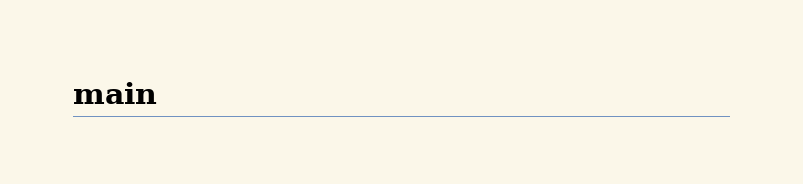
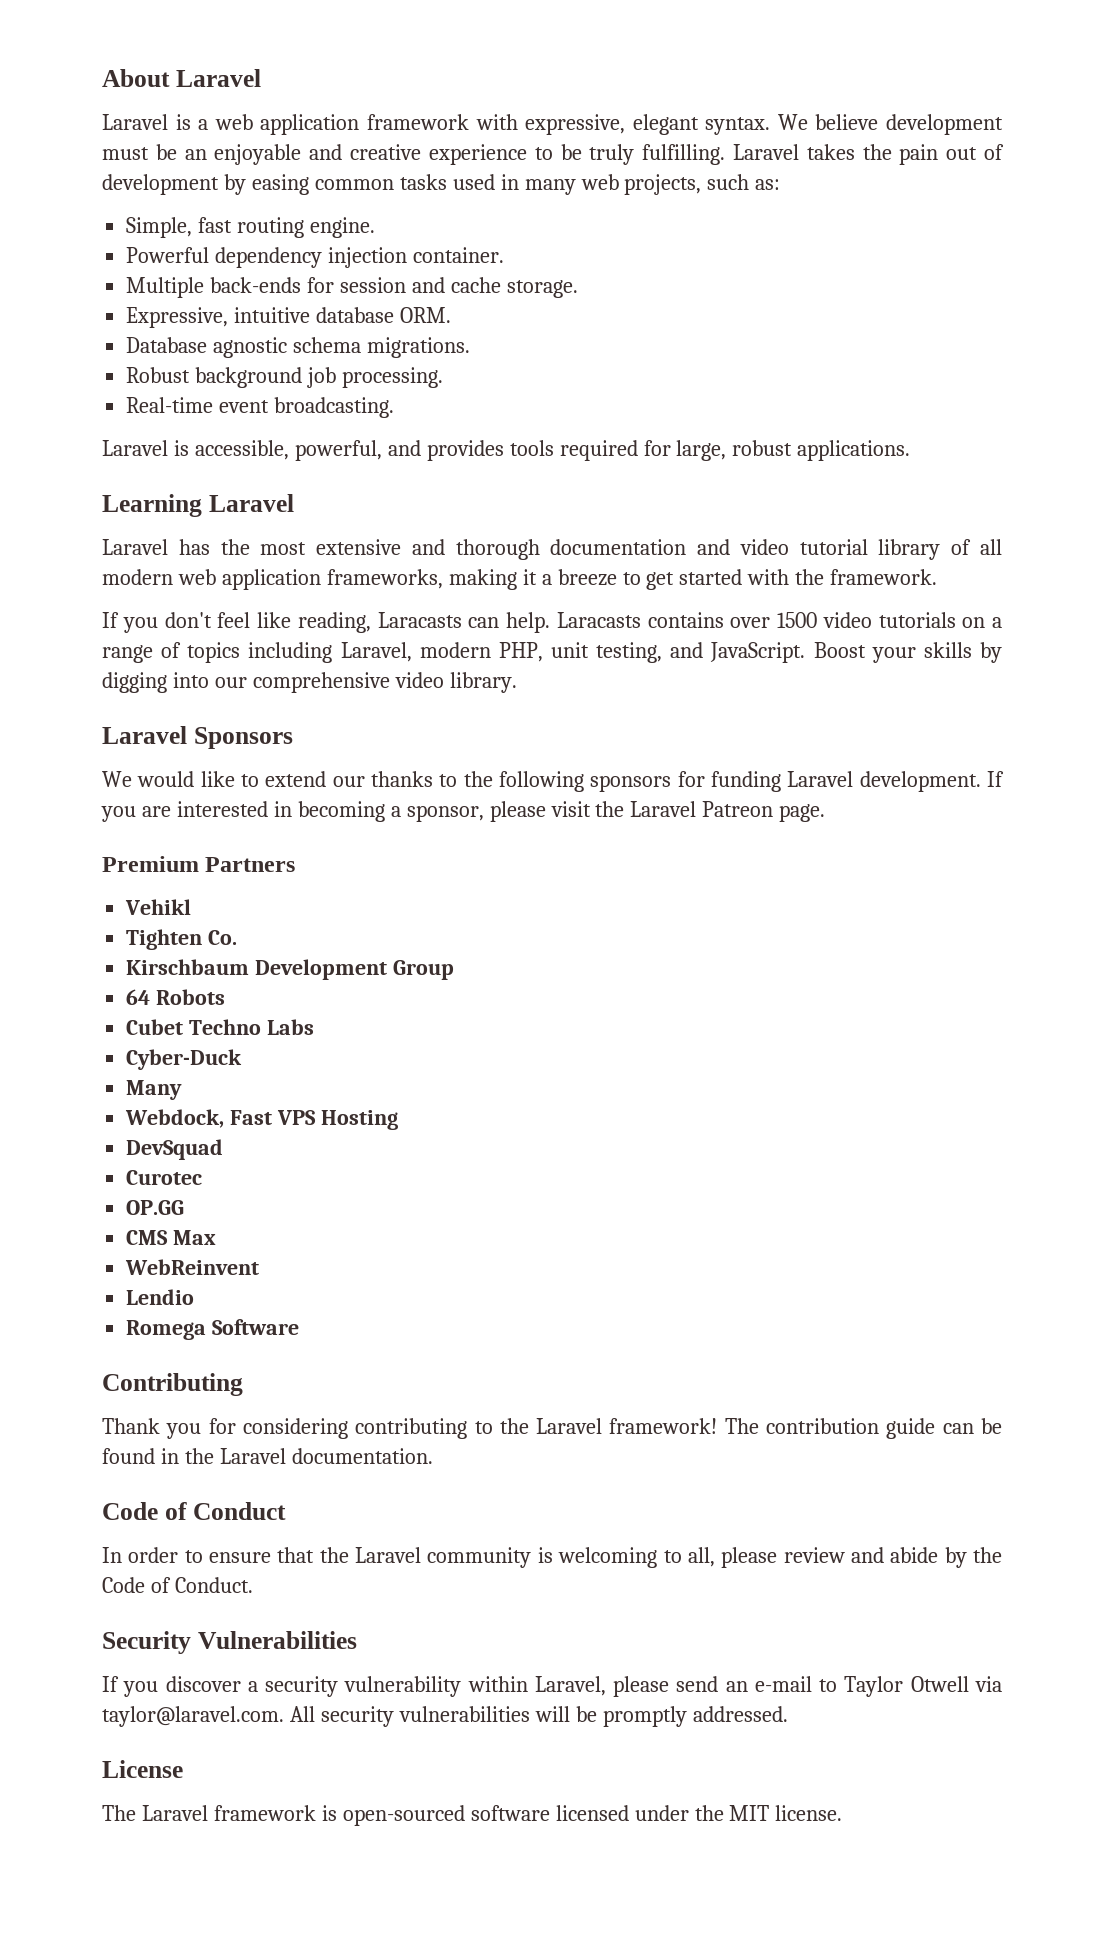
[73,82,157,104] main -> [102,69,261,87] [102,114,1004,135] [102,144,1004,165] [102,174,781,195] [126,217,376,238] [126,247,505,268] [126,277,578,298] [126,307,452,328] [126,337,471,358] [126,367,444,388] [126,397,395,418] [102,440,911,461] [102,494,294,517] [102,539,1002,560] [102,569,938,590] [102,612,1002,633] [102,642,1002,663] [102,672,517,693] [102,726,293,749] [102,771,1005,792] [101,801,826,822] [102,856,296,872] [125,899,192,915] [126,929,238,950] [126,959,455,980] [126,989,226,1005] [126,1019,315,1035] [126,1049,243,1070] [126,1080,183,1100] [125,1109,399,1130] [126,1139,224,1160] [126,1170,203,1185] [126,1200,185,1215] [126,1230,217,1245] [125,1259,260,1275] [126,1289,195,1305] [126,1319,300,1340] [102,1373,243,1396] [102,1418,1002,1439] [102,1448,433,1464] [102,1502,286,1520] [102,1547,1003,1568] [102,1577,253,1593] [102,1631,357,1654] [102,1676,1002,1697] [102,1706,788,1727] [102,1760,183,1778] [102,1805,843,1826] About Laravel // Laravel is a web application framework with expressive, elegant syntax. We believe development must be an enjoyable and creative experience to be truly fulfilling. Laravel takes the pain out of development by easing common tasks used in many web projects, such as: // Simple, fast routing engine. // Powerful dependency injection container. // Multiple back-ends for session and cache storage. // Expressive, intuitive database ORM. // Database agnostic schema migrations. // Robust background job processing. // Real-time event broadcasting. // Laravel is accessible, powerful, and provides tools required for large, robust applications. // Learning Laravel // Laravel has the most extensive and thorough documentation and video tutorial library of all modern web application frameworks, making it a breeze to get started with the framework. // If you don't feel like reading, Laracasts can help. Laracasts contains over 1500 video tutorials on a range of topics including Laravel, modern PHP, unit testing, and JavaScript. Boost your skills by digging into our comprehensive video library. // Laravel Sponsors // We would like to extend our thanks to the following sponsors for funding Laravel development. If you are interested in becoming a sponsor, please visit the Laravel Patreon page. // Premium Partners // Vehikl // Tighten Co. // Kirschbaum Development Group // 64 Robots // Cubet Techno Labs // Cyber-Duck // Many // Webdock, Fast VPS Hosting // DevSquad // Curotec // OP.GG // CMS Max // WebReinvent // Lendio // Romega Software // Contributing // Thank you for considering contributing to the Laravel framework! The contribution guide can be found in the Laravel documentation. // Code of Conduct // In order to ensure that the Laravel community is welcoming to all, please review and abide by the Code of Conduct. // Security Vulnerabilities // If you discover a security vulnerability within Laravel, please send an e-mail to Taylor Otwell via taylor@laravel.com. All security vulnerabilities will be promptly addressed. // License // The Laravel framework is open-sourced software licensed under the MIT license.

